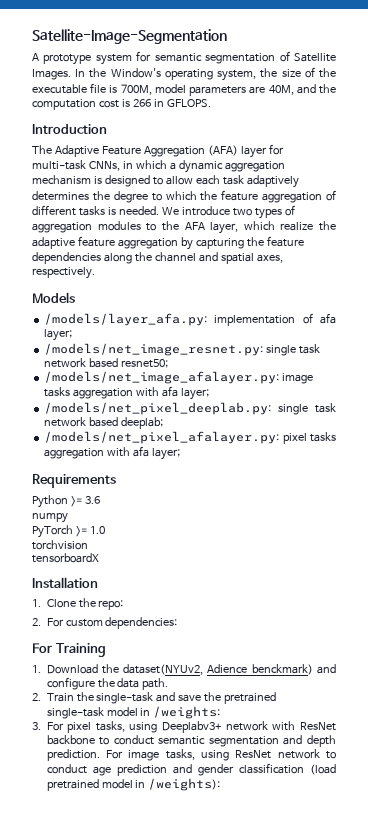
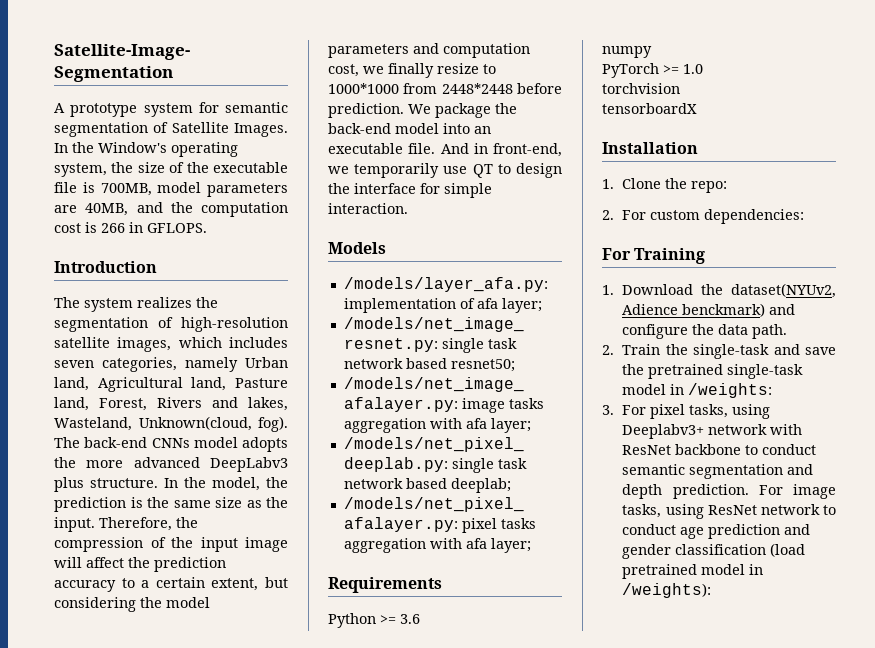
[120,84,152,95] 700M, -> [100,183,152,196] 700MB,
[268,85,294,95] 40M, -> [85,203,129,216] 40MB,
[54,144,284,158] [32,160,285,173] [32,175,299,188] [32,190,336,203] [32,205,295,219] [32,221,336,234] [32,236,304,250] [32,252,283,264] [32,267,95,279] Adaptive Feature Aggregation (AFA) layer for multi-task CNNs, in which a dynamic aggregation mechanism is designed to allow each task adaptively determines the degree to which the feature aggregation of different tasks is needed. We introduce two types of aggregation modules to the AFA layer, which realize the adaptive feature aggregation by capturing the feature dependencies along the channel and spatial axes, respectively. -> [84,297,218,312] [54,317,288,332] [54,337,288,352] [54,357,288,372] [54,377,288,392] [54,397,288,411] [54,416,288,432] [54,437,288,452] [54,457,288,472] [54,477,288,492] [54,497,288,512] [54,517,198,532] [54,537,288,552] [54,557,226,572] [54,577,288,592] [54,597,210,612] [328,43,530,58] [328,63,496,78] [328,83,562,94] [328,103,517,118] [328,123,491,134] [328,143,562,157] [328,163,562,178] [328,183,492,198] [328,203,408,214] system realizes the segmentation of high-resolution satellite images, which includes seven categories, namely Urban land, Agricultural land, Pasture land, Forest, Rivers and lakes, Wasteland, Unknown(cloud, fog). The back-end CNNs model adopts the more advanced DeepLabv3 plus structure. In the model, the prediction is the same size as the input. Therefore, the compression of the input image will affect the prediction accuracy to a certain extent, but considering the model parameters and computation cost, we finally resize to 1000*1000 from 2448*2448 before prediction. We package the back-end model into an executable file. And in front-end, we temporarily use QT to design the interface for simple interaction.

